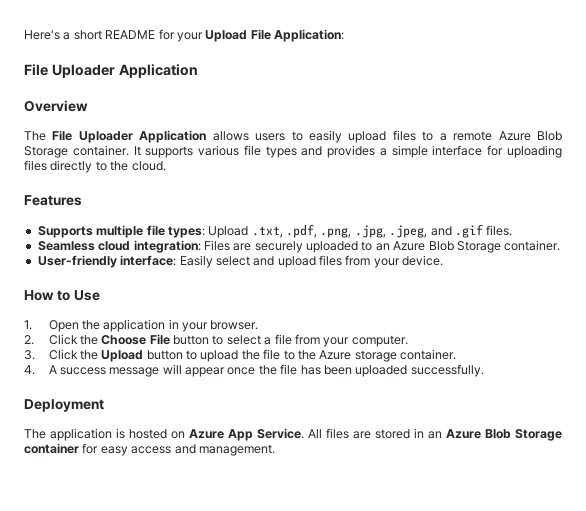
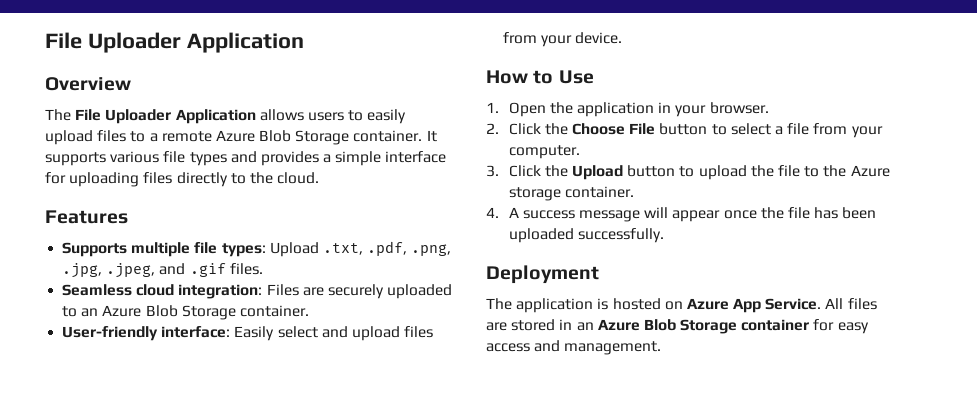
[24,29,344,42] Here's a short README for your Upload File Application: // -> (45, 40) none

